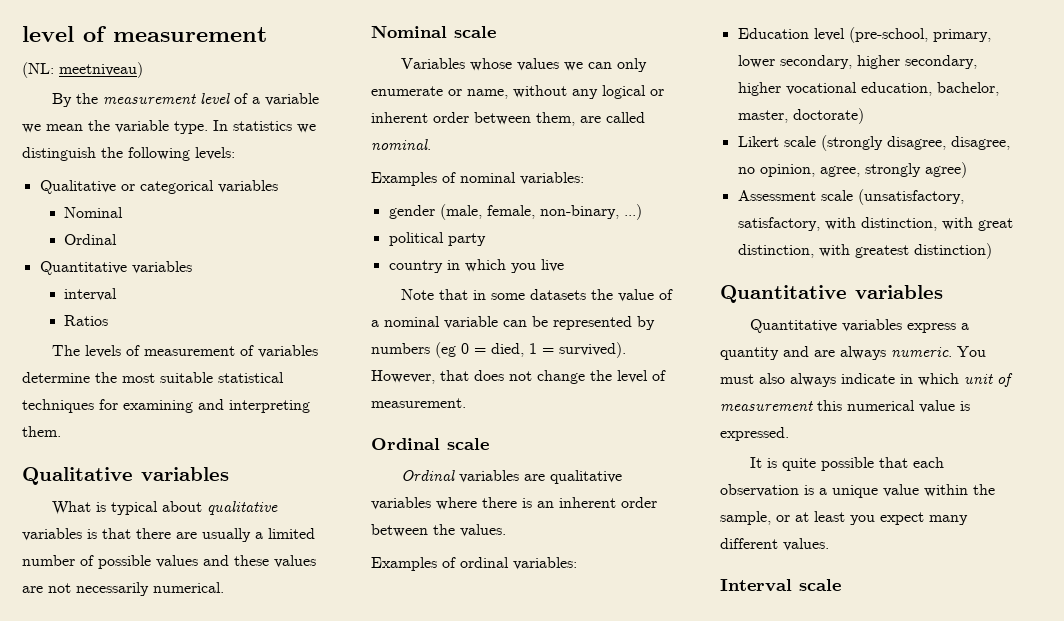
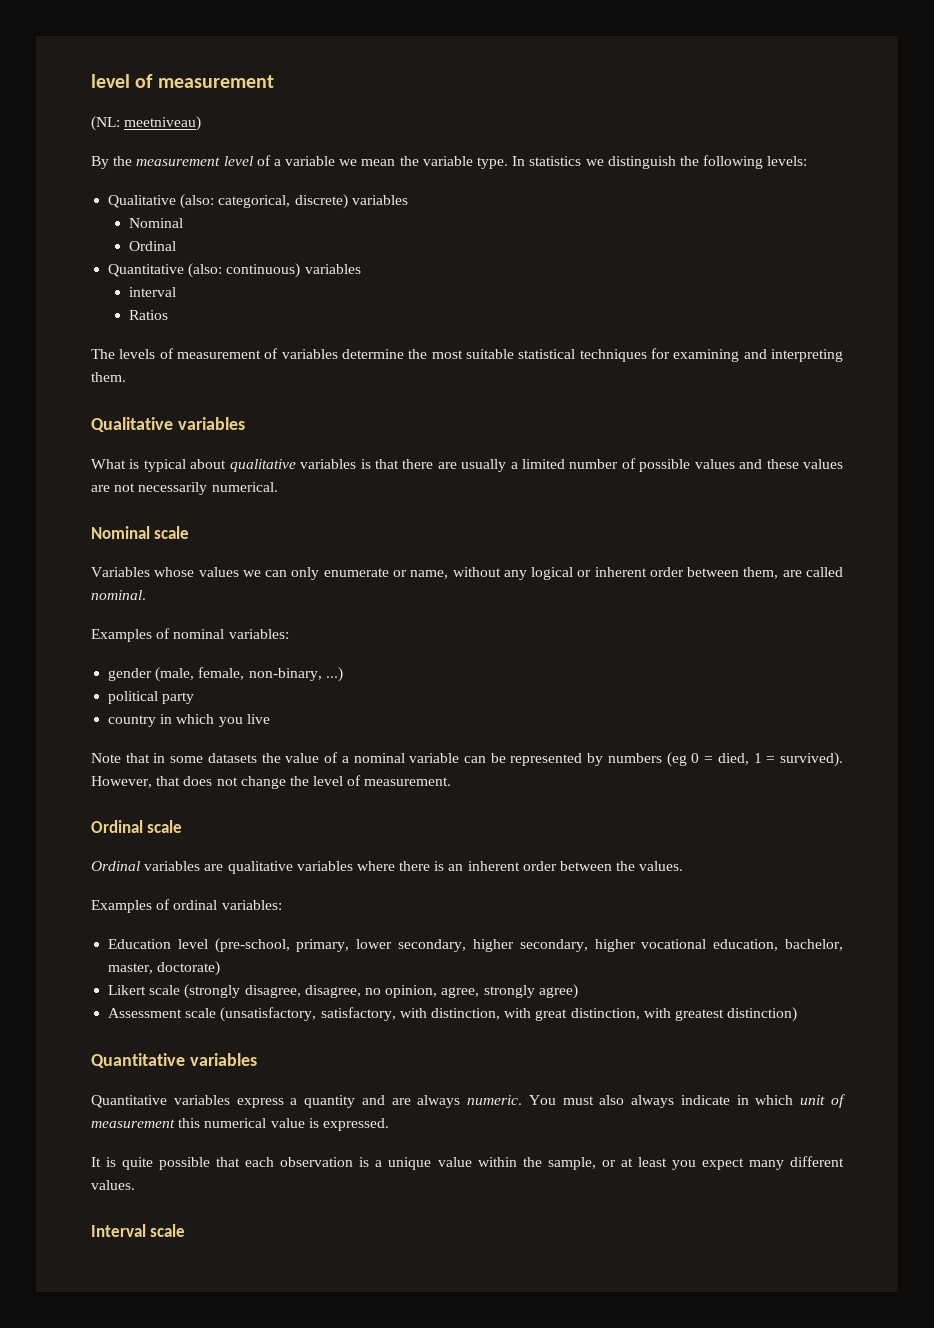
[120,180,214,194] or categorical -> [180,194,348,209] (also: categorical, discrete)
(127, 268) none -> [188,263,301,278] (also: continuous)

